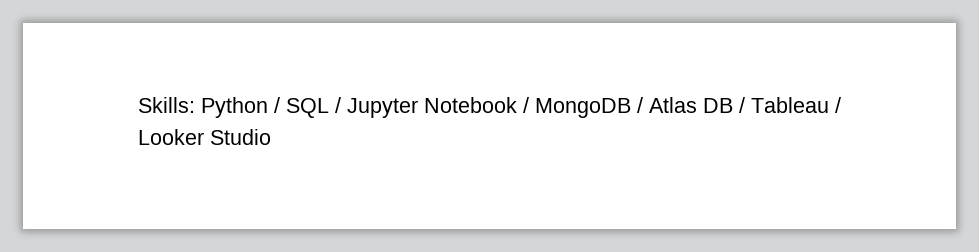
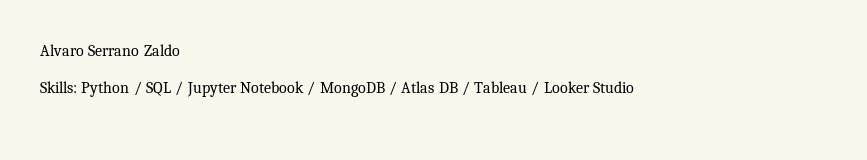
(138, 105) none -> [40,44,180,56] Alvaro Serrano Zaldo //

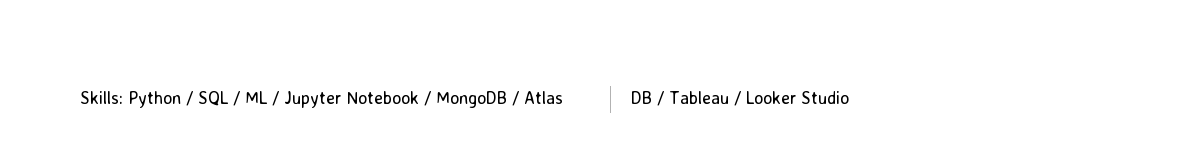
[40,44,180,56] Alvaro Serrano Zaldo // -> (80, 97) none
(184, 88) none -> [245,91,279,106] ML /

